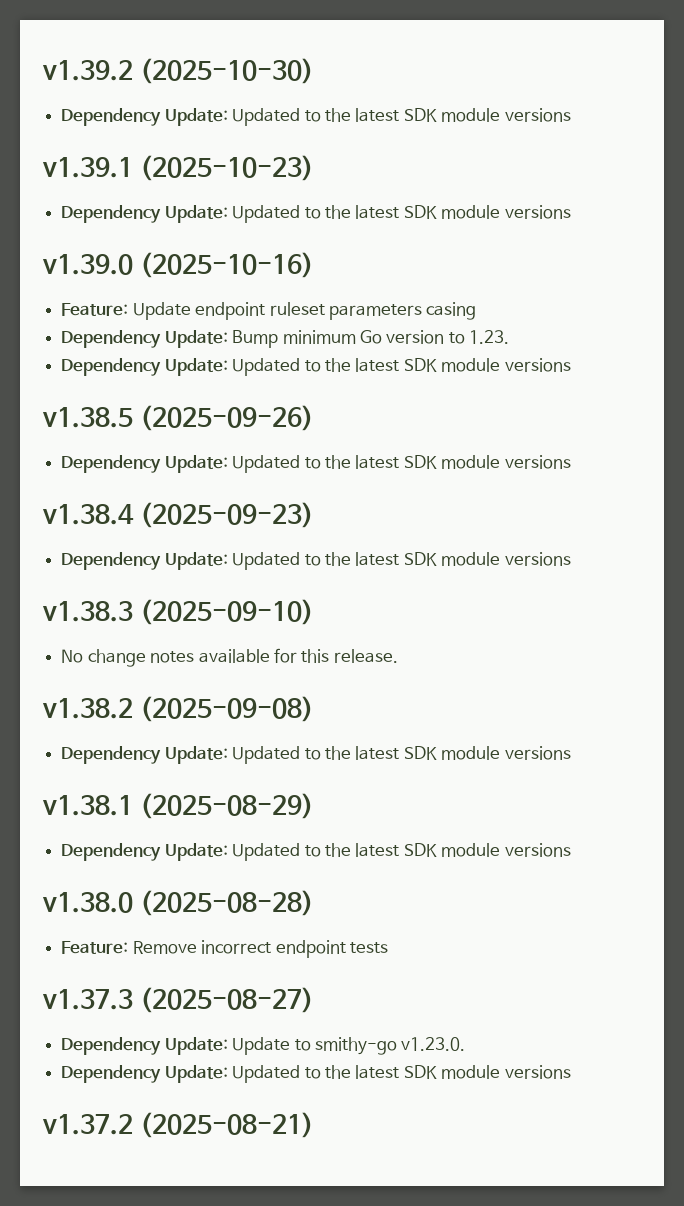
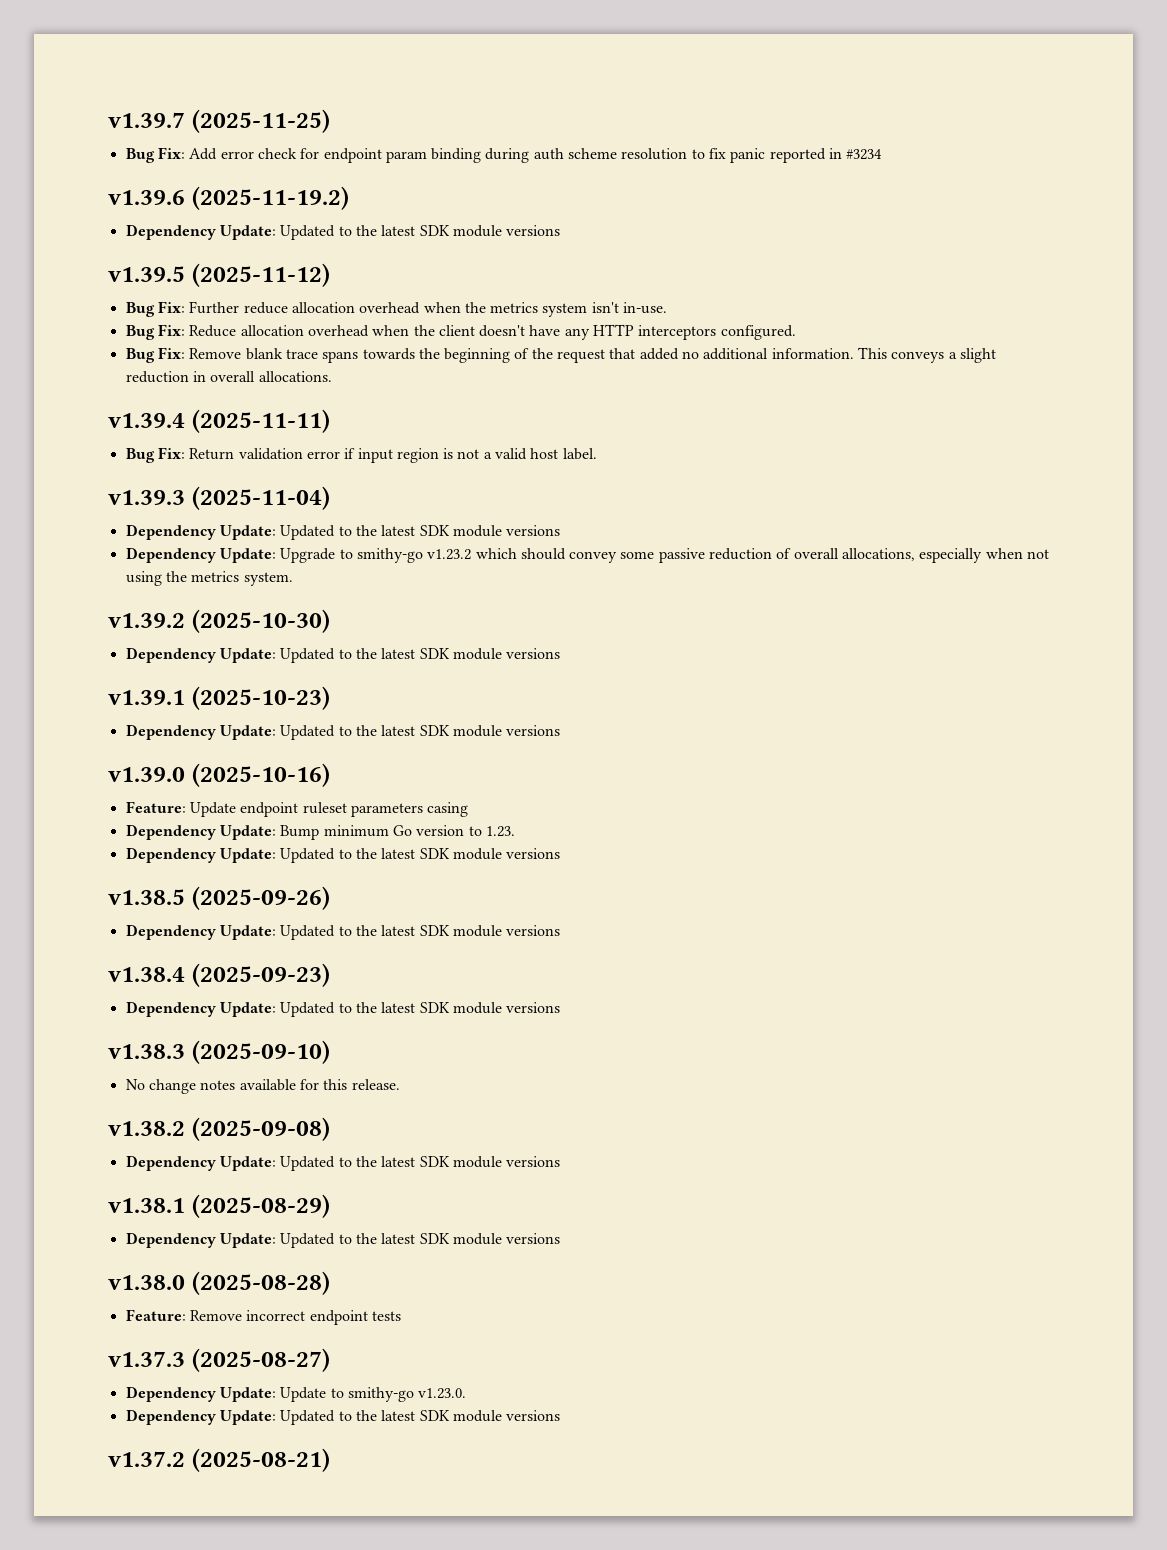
(42, 70) none -> [108,109,330,133] [125,147,883,163] [108,186,349,210] [125,224,561,240] [108,263,330,287] [125,301,668,317] [125,324,796,340] [125,347,997,363] [125,371,332,383] [108,409,330,433] [125,447,597,463] [108,486,330,510] [125,524,561,540] [125,547,1050,563] [125,571,293,586] v1.39.7 (2025-11-25) // Bug Fix: Add error check for endpoint param binding during auth scheme resolution to fix panic reported in #3234 // v1.39.6 (2025-11-19.2) // Dependency Update: Updated to the latest SDK module versions // v1.39.5 (2025-11-12) // Bug Fix: Further reduce allocation overhead when the metrics system isn't in-use. // Bug Fix: Reduce allocation overhead when the client doesn't have any HTTP interceptors configured. // Bug Fix: Remove blank trace spans towards the beginning of the request that added no additional information. This conveys a slight reduction in overall allocations. // v1.39.4 (2025-11-11) // Bug Fix: Return validation error if input region is not a valid host label. // v1.39.3 (2025-11-04) // Dependency Update: Updated to the latest SDK module versions // Dependency Update: Upgrade to smithy-go v1.23.2 which should convey some passive reduction of overall allocations, especially when not using the metrics system. //

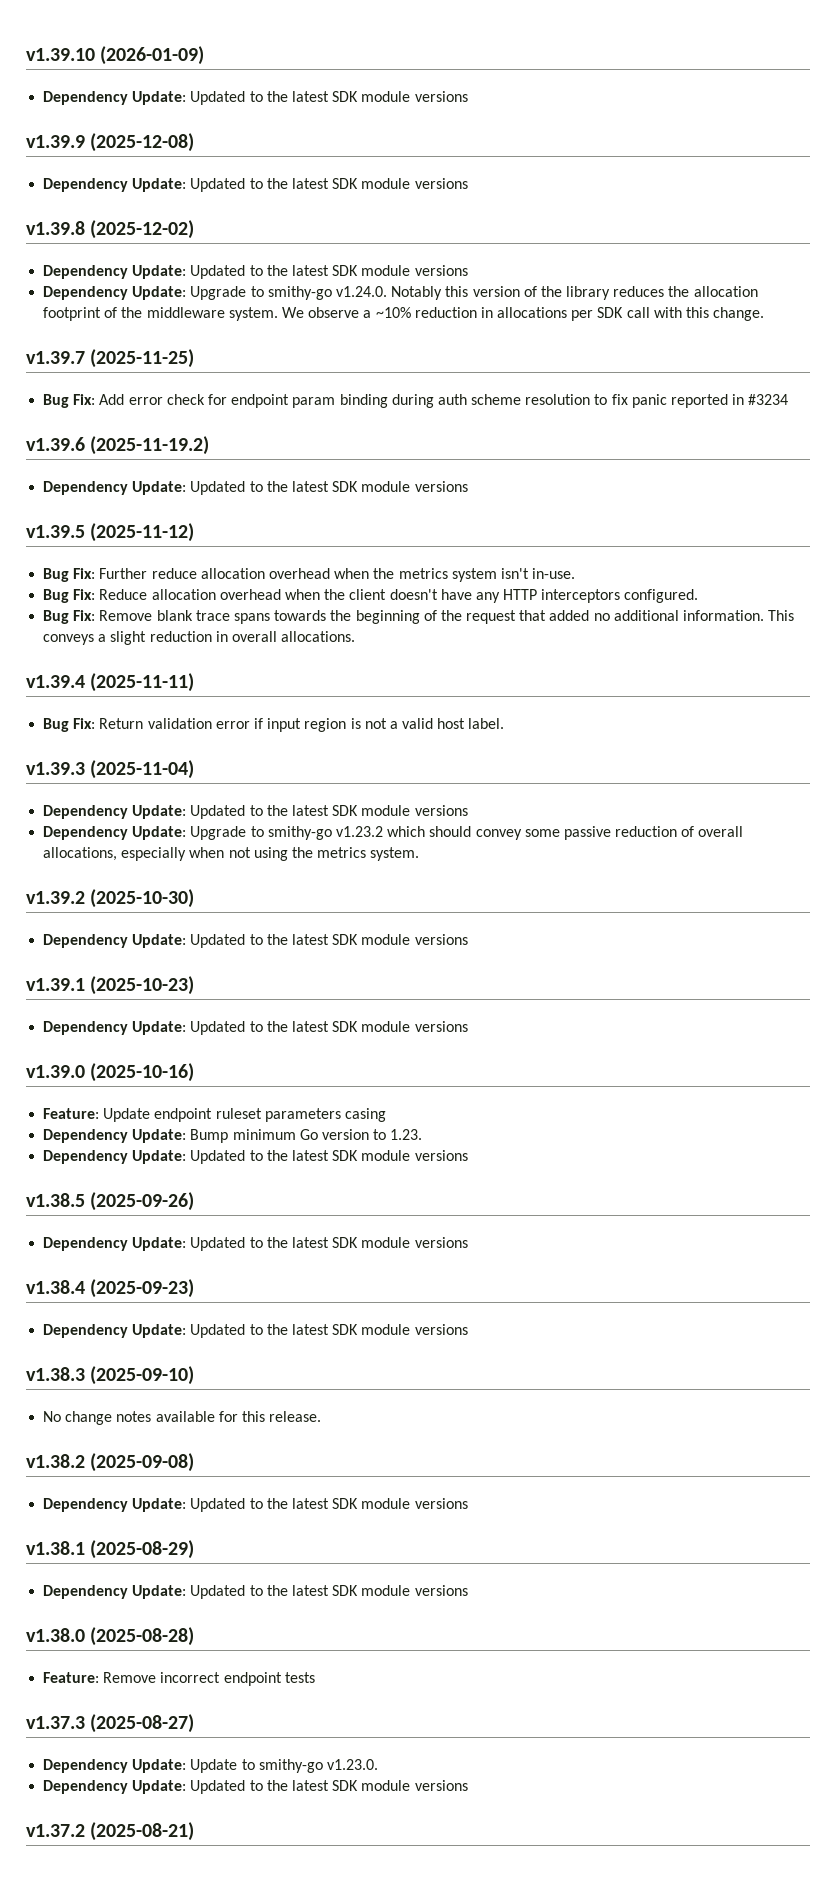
(108, 120) none -> [26,46,205,65] [43,91,468,105] [26,133,195,152] [43,178,468,192] [26,220,195,239] [43,265,468,279] [43,286,758,300] [43,307,765,321] v1.39.10 (2026-01-09) // Dependency Update: Updated to the latest SDK module versions // v1.39.9 (2025-12-08) // Dependency Update: Updated to the latest SDK module versions // v1.39.8 (2025-12-02) // Dependency Update: Updated to the latest SDK module versions // Dependency Update: Upgrade to smithy-go v1.24.0. Notably this version of the library reduces the allocation footprint of the middleware system. We observe a ~10% reduction in allocations per SDK call with this change. //

